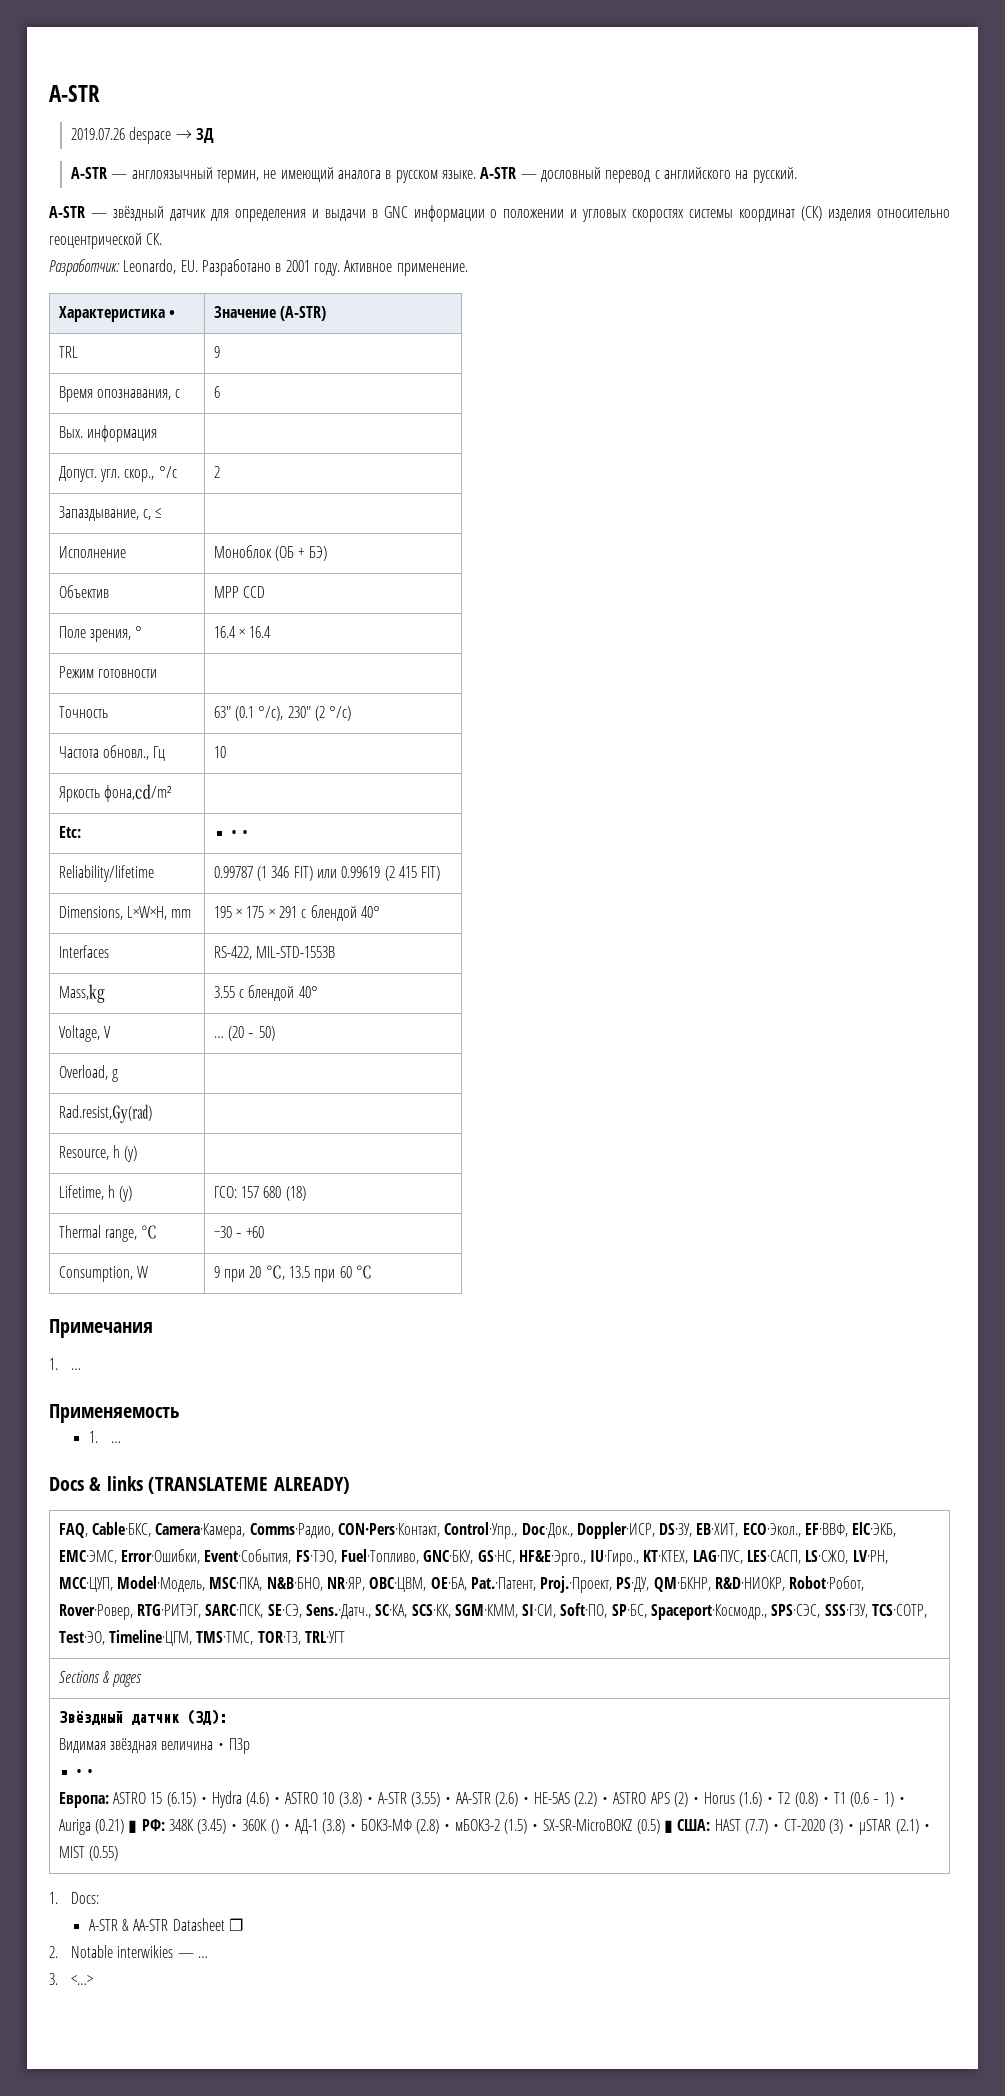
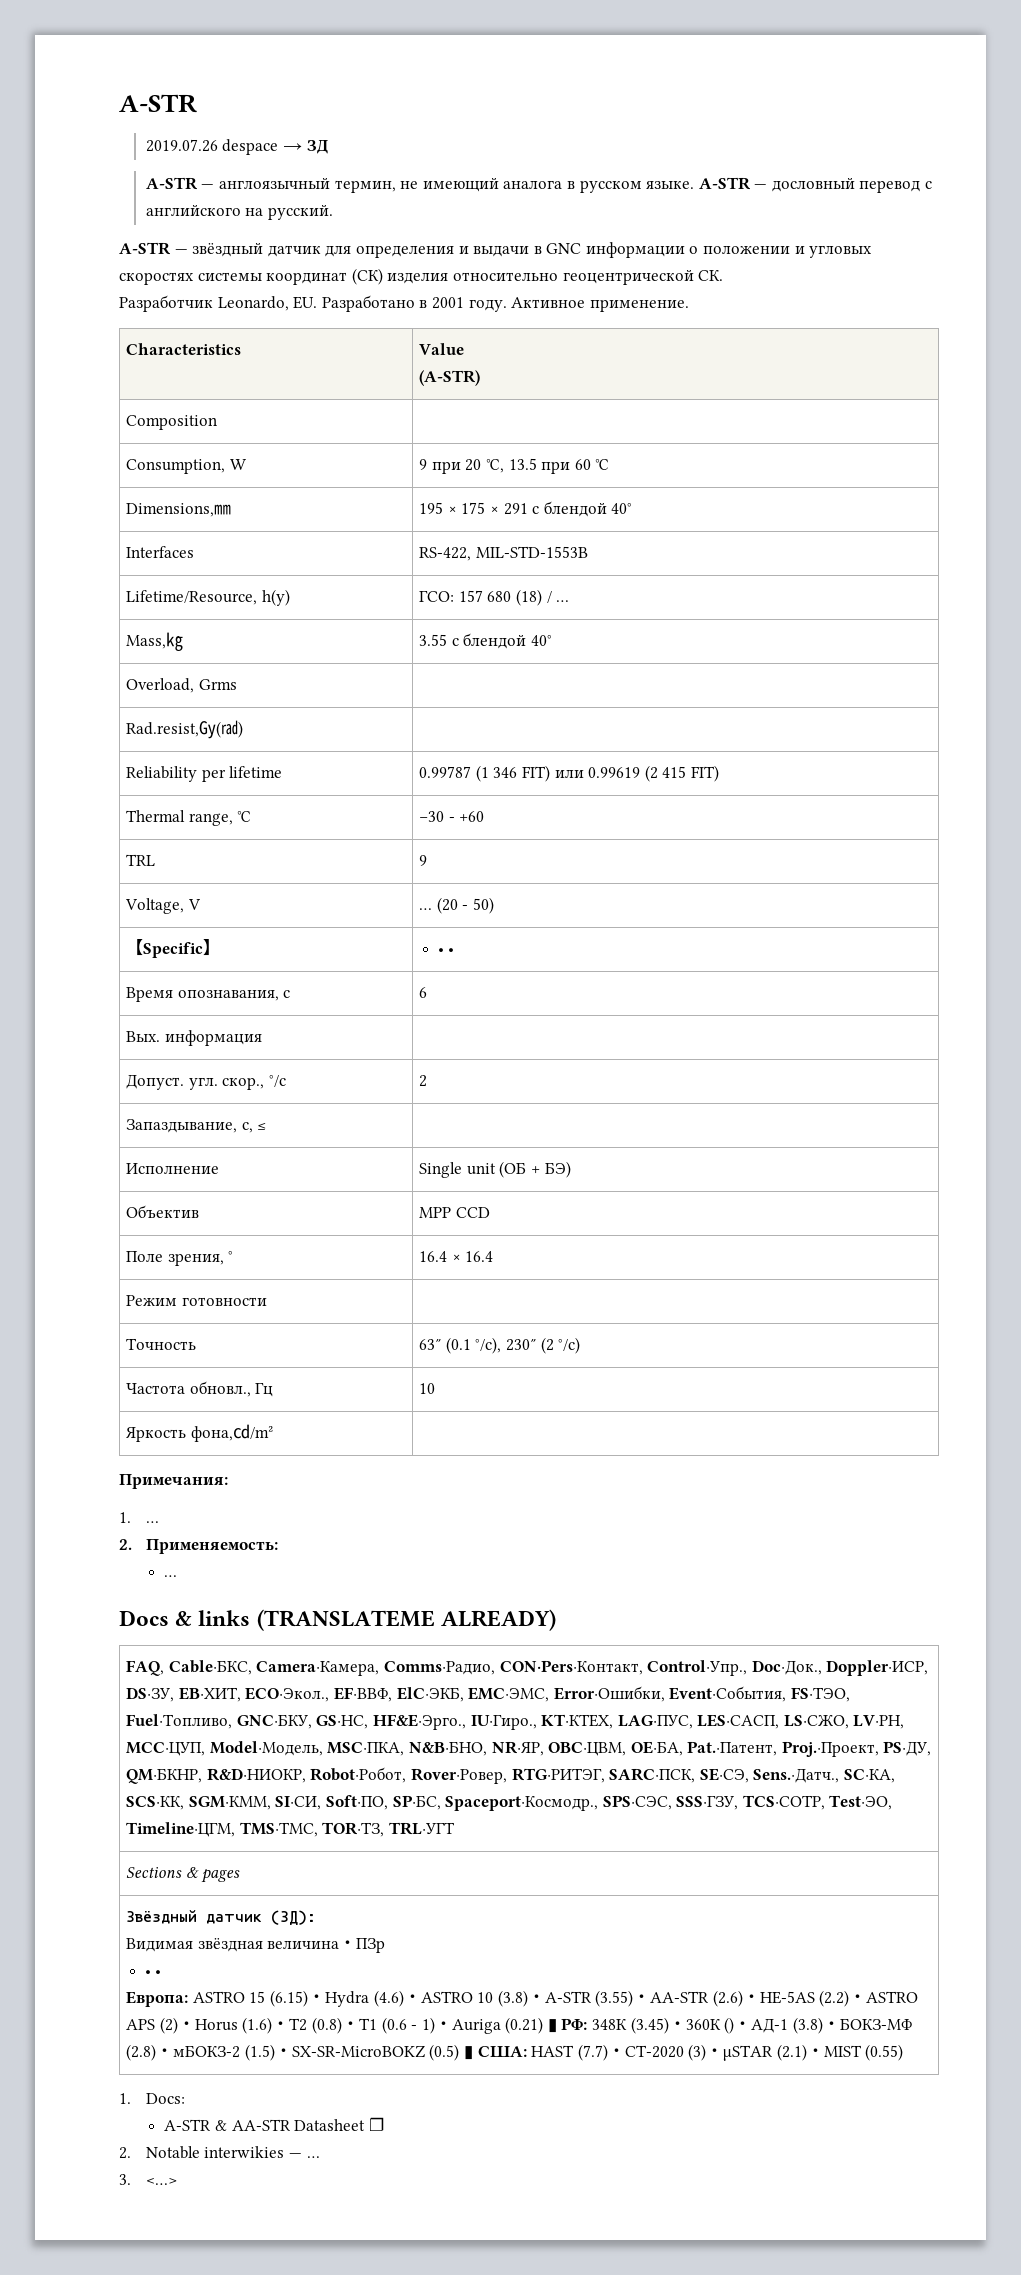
[49,259,120,276] Разработчик: -> [119,295,213,312] Разработчик
[58,306,175,322] [213,306,326,321] [58,346,78,358] [213,346,220,358] Характеристика • | Значение (A-STR) // TRL | 9 -> [126,343,242,355] [419,343,465,355] [419,370,481,386] [126,415,218,430] [126,459,247,474] [419,458,610,474] [126,503,232,517] [419,501,633,517] [126,546,195,558] [419,546,588,561] [126,589,290,606] [419,589,570,606] [126,632,184,651] [419,633,552,649] [126,678,237,693] [126,720,244,739] [126,766,283,782] [419,765,719,782] [126,810,252,826] [419,811,485,822] [126,854,156,866] [419,855,428,866] [125,898,201,914] [419,897,494,914] [126,939,221,958] [437,948,455,954] Characteristics | Value // (A-STR) // Composition | // Consumption, W | 9 при 20 ℃, 13.5 при 60 ℃ // Dimensions,㎜ | 195 × 175 × 291 с блендой 40° // Interfaces | RS-422, MIL-STD-1553B // Lifetime/Resource, h(y) | ГСО: 157 680 (18) / … // Mass,㎏ | 3.55 с блендой 40° // Overload, Grms | // Rad.resist,㏉(㎭) | // Reliability per lifetime | 0.99787 (1 346 FIT) или 0.99619 (2 415 FIT) // Thermal range, ℃ | −30 ‑ +60 // TRL | 9 // Voltage, V | … (20 ‑ 50) // 【Specific】 | • •
[213,545,272,558] Моноблок -> [419,1162,496,1178] Single unit
[58,826,81,838] [231,830,248,838] [58,865,154,882] [213,866,441,881] [58,906,192,920] [213,905,380,921] [58,945,109,958] [213,946,335,960] [58,984,105,1003] [213,985,318,1001] [58,1025,111,1042] [213,1026,275,1041] [58,1065,118,1082] [58,1104,152,1123] [58,1145,138,1162] [58,1185,133,1202] [213,1186,306,1201] [58,1225,158,1242] [213,1226,265,1238] [58,1266,148,1282] [213,1265,372,1282] [49,1319,153,1338] [49,1358,82,1370] [49,1404,179,1423] [88,1431,98,1443] // Etc: | • • // Reliability/lifetime | 0.99787 (1 346 FIT) или 0.99619 (2 415 FIT) // Dimensions, L×W×H, mm | 195 × 175 × 291 с блендой 40° // Interfaces | RS-422, MIL-STD-1553B // Mass,㎏ | 3.55 с блендой 40° // Voltage, V | … (20 ‑ 50) // Overload, g | // Rad.resist,㏉(㎭) | // Resource, h (y) | // Lifetime, h (y) | ГСО: 157 680 (18) // Thermal range, ℃ | −30 ‑ +60 // Consumption, W | 9 при 20 ℃, 13.5 при 60 ℃ // Примечания // 1. … // Применяемость // 1. -> [119,1474,228,1489] [119,1512,159,1523] [119,1539,278,1554] // Примечания: // 1. … // 2. Применяемость: //

